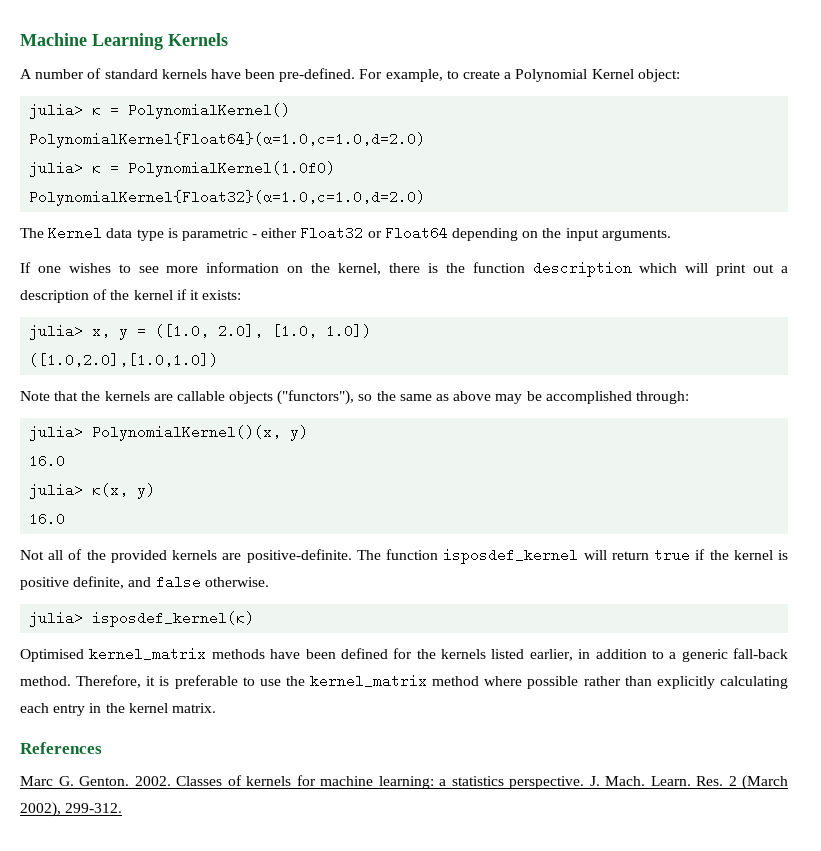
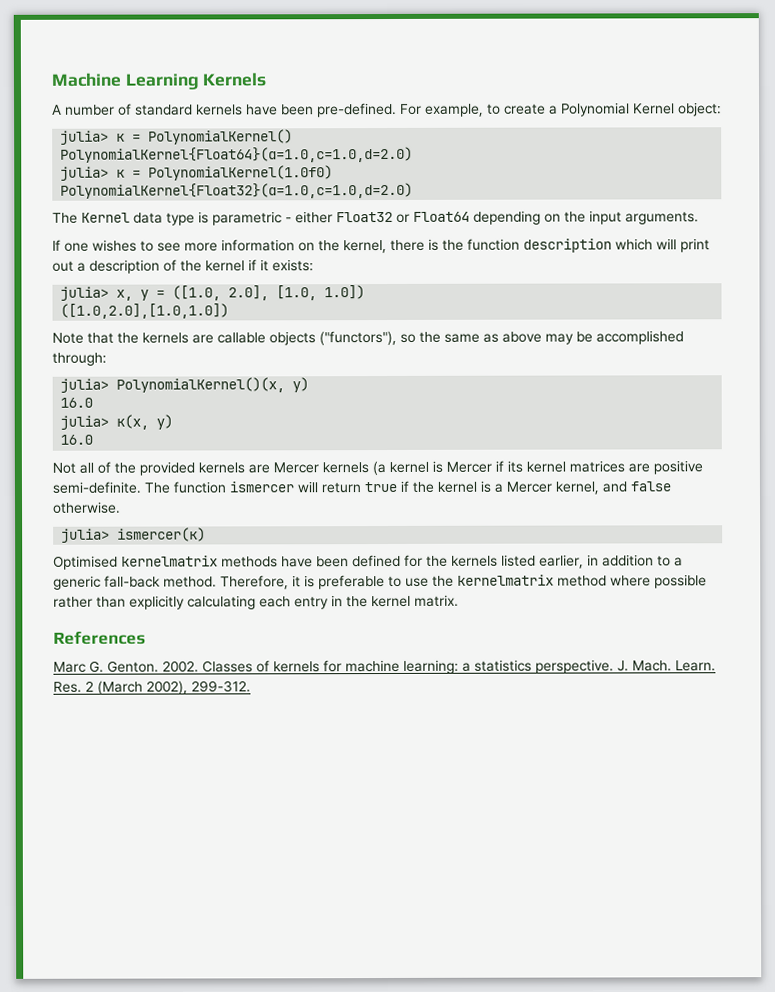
[246,549,352,563] positive-definite. -> [273,460,703,476] [52,481,141,494] Mercer kernels (a kernel is Mercer if its kernel matrices are positive semi-definite.
[443,548,579,564] isposdef_kernel -> [229,481,294,493] ismercer
[20,576,125,590] positive definite, -> [494,481,599,495] a Mercer kernel,
[92,611,255,627] isposdef_kernel(κ) -> [117,527,207,542] ismercer(κ)
[89,647,207,661] kernel_matrix -> [121,555,218,567] kernelmatrix
[310,674,428,688] kernel_matrix -> [457,574,554,586] kernelmatrix

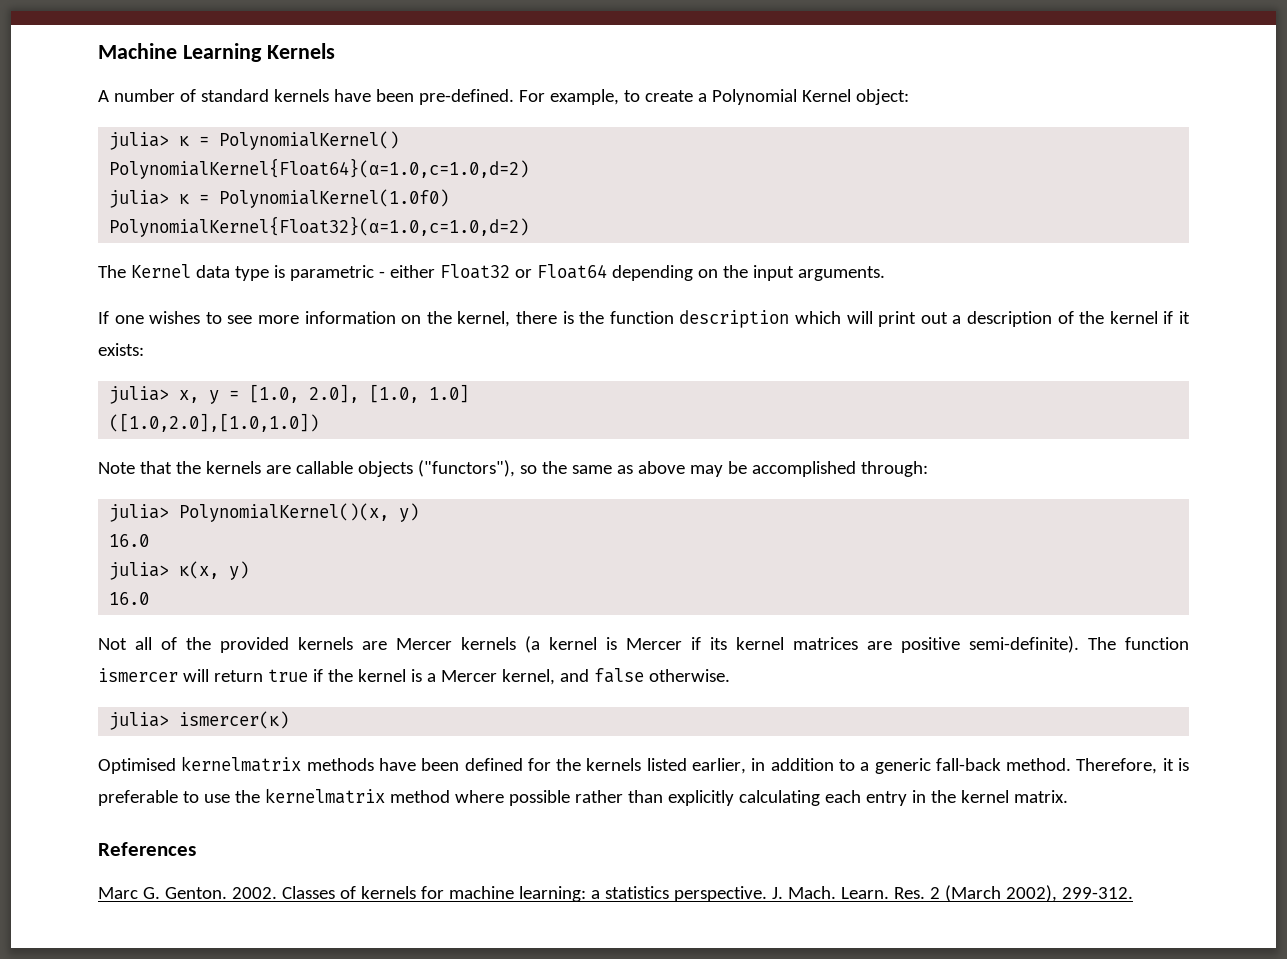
[60,146,414,163] PolynomialKernel{Float64}(α=1.0,c=1.0,d=2.0) -> [109,158,530,179] PolynomialKernel{Float64}(α=1.0,c=1.0,d=2)
[60,182,414,199] PolynomialKernel{Float32}(α=1.0,c=1.0,d=2.0) -> [109,216,530,237] PolynomialKernel{Float32}(α=1.0,c=1.0,d=2)
[172,285,222,301] ([1.0, -> [249,384,300,403] [1.0,
[324,285,366,300] 1.0]) -> [429,384,470,403] 1.0]
[52,481,141,494] semi-definite. -> [969,636,1079,653] semi-definite).

